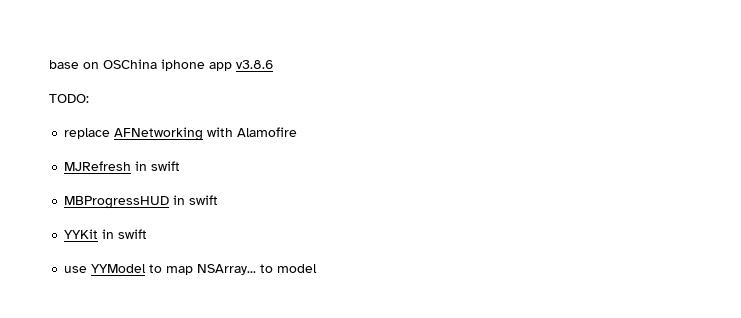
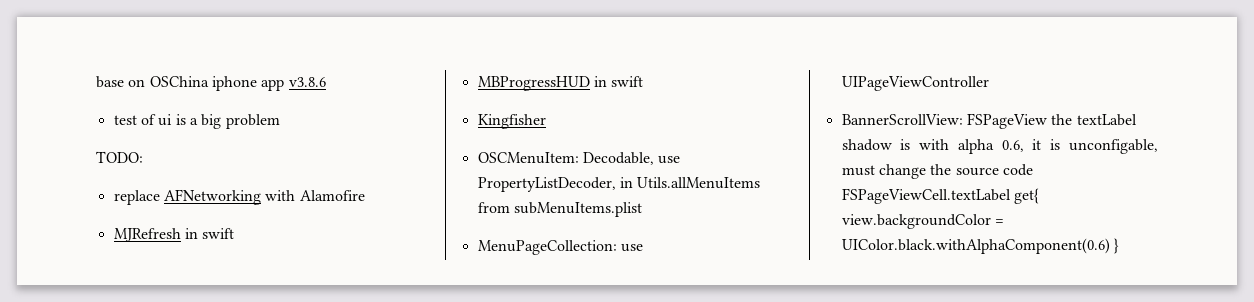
(273, 64) none -> [113,114,280,129] // test of ui is a big problem
[64,229,148,239] [64,264,318,275] YYKit in swift // use YYModel to map NSArray... to model -> [477,114,546,129] [477,152,681,165] [477,177,761,192] [477,202,642,217] [477,240,643,255] [841,76,989,91] [841,113,1137,129] [841,139,1158,154] [841,164,1033,179] [841,188,1039,204] [841,214,1004,229] [841,238,1119,254] Kingfisher // OSCMenuItem: Decodable, use PropertyListDecoder, in Utils.allMenuItems from subMenuItems.plist // MenuPageCollection: use UIPageViewController // BannerScrollView: FSPageView the textLabel shadow is with alpha 0.6, it is unconfigable, must change the source code FSPageViewCell.textLabel get{ view.backgroundColor = UIColor.black.withAlphaComponent(0.6) }

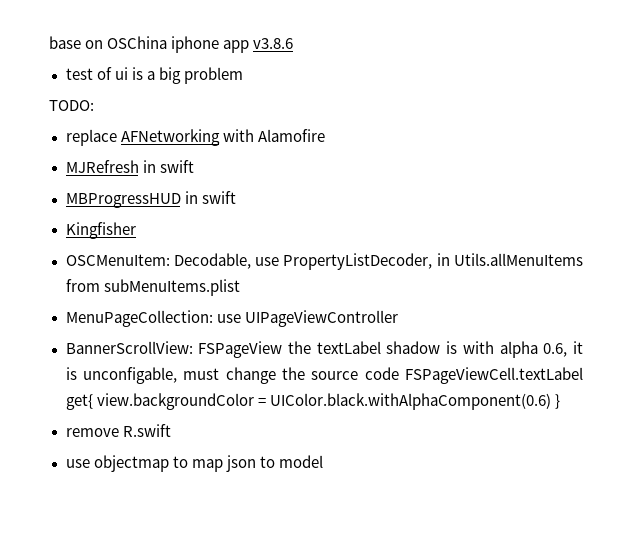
(1119, 246) none -> [65,424,171,437] [65,455,323,472] // remove R.swift // use objectmap to map json to model

